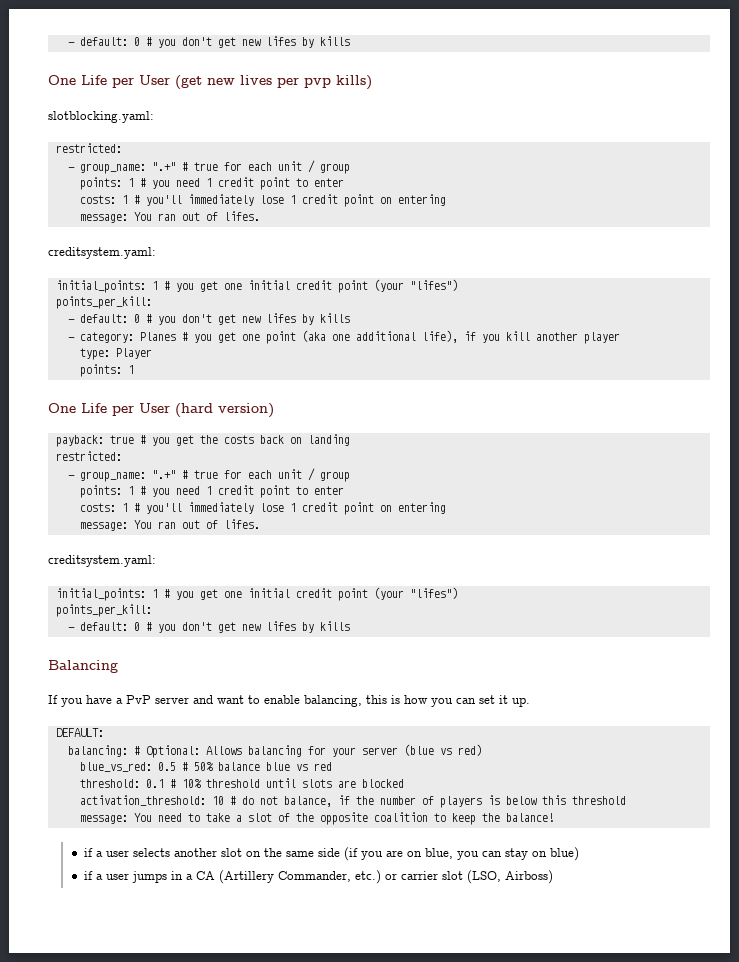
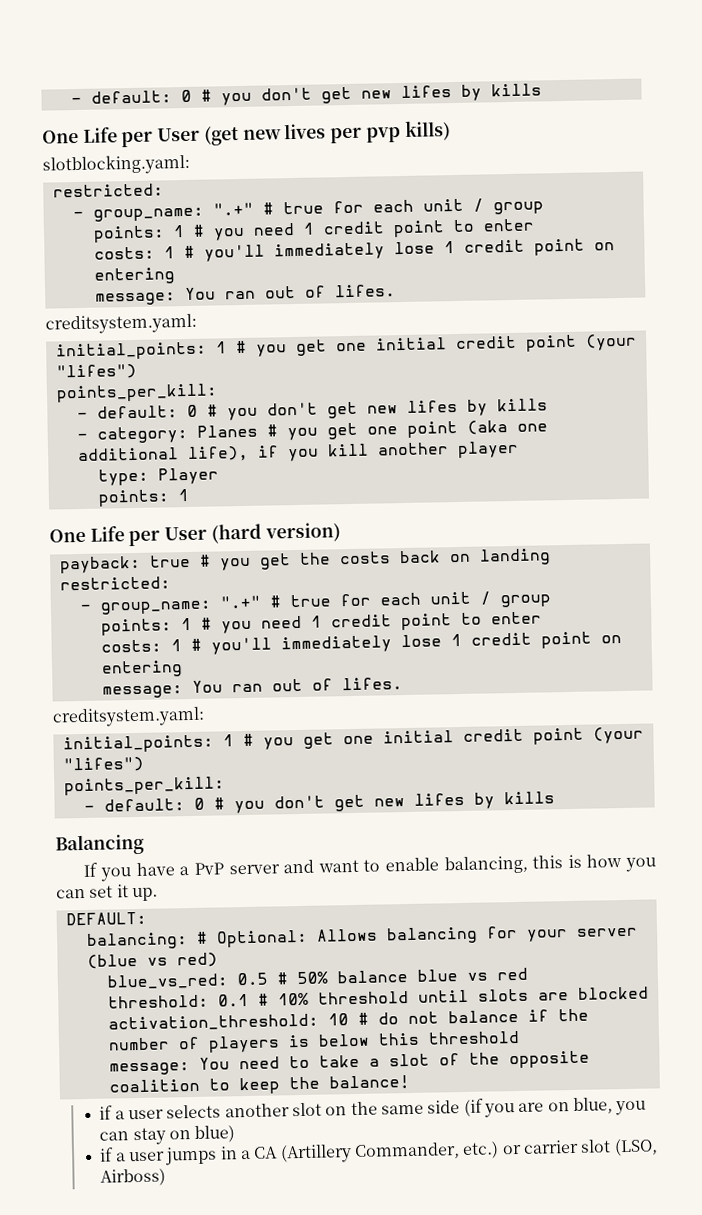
[283,796,332,807] balance, -> [447,1009,519,1024] balance

